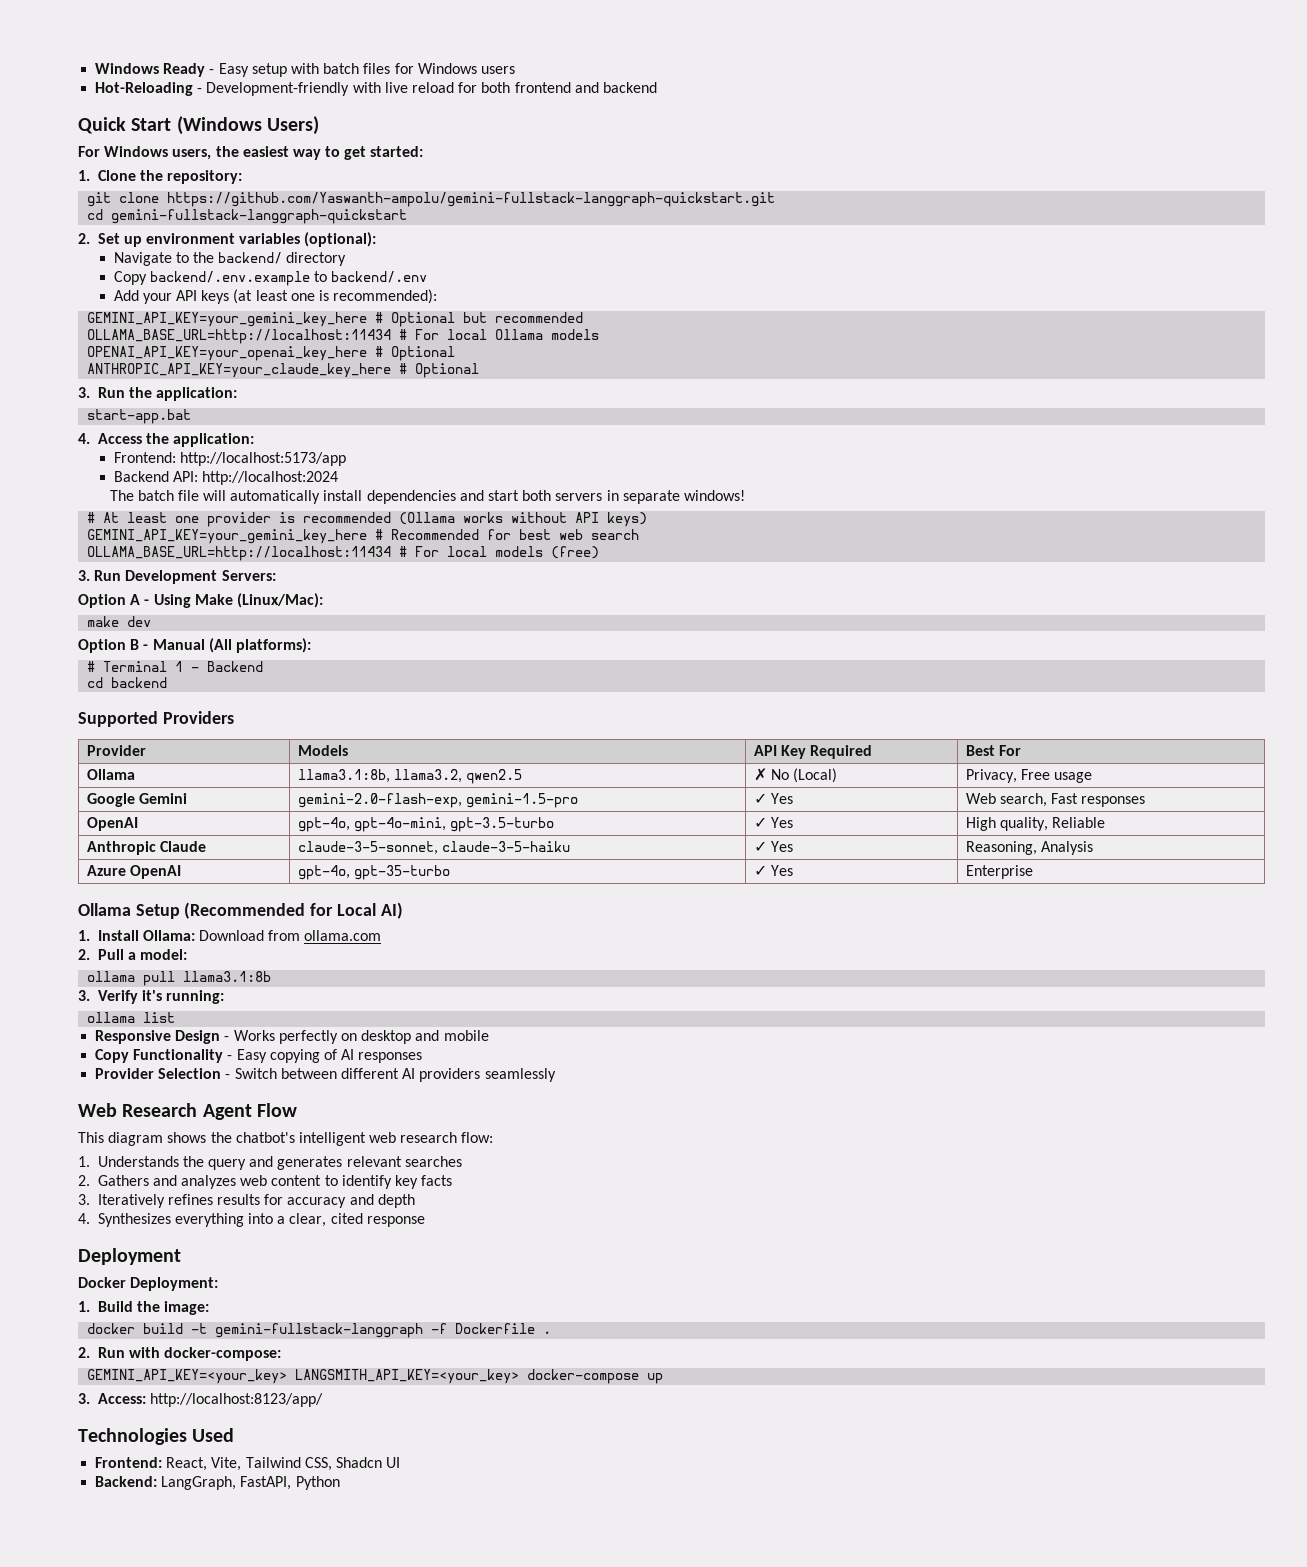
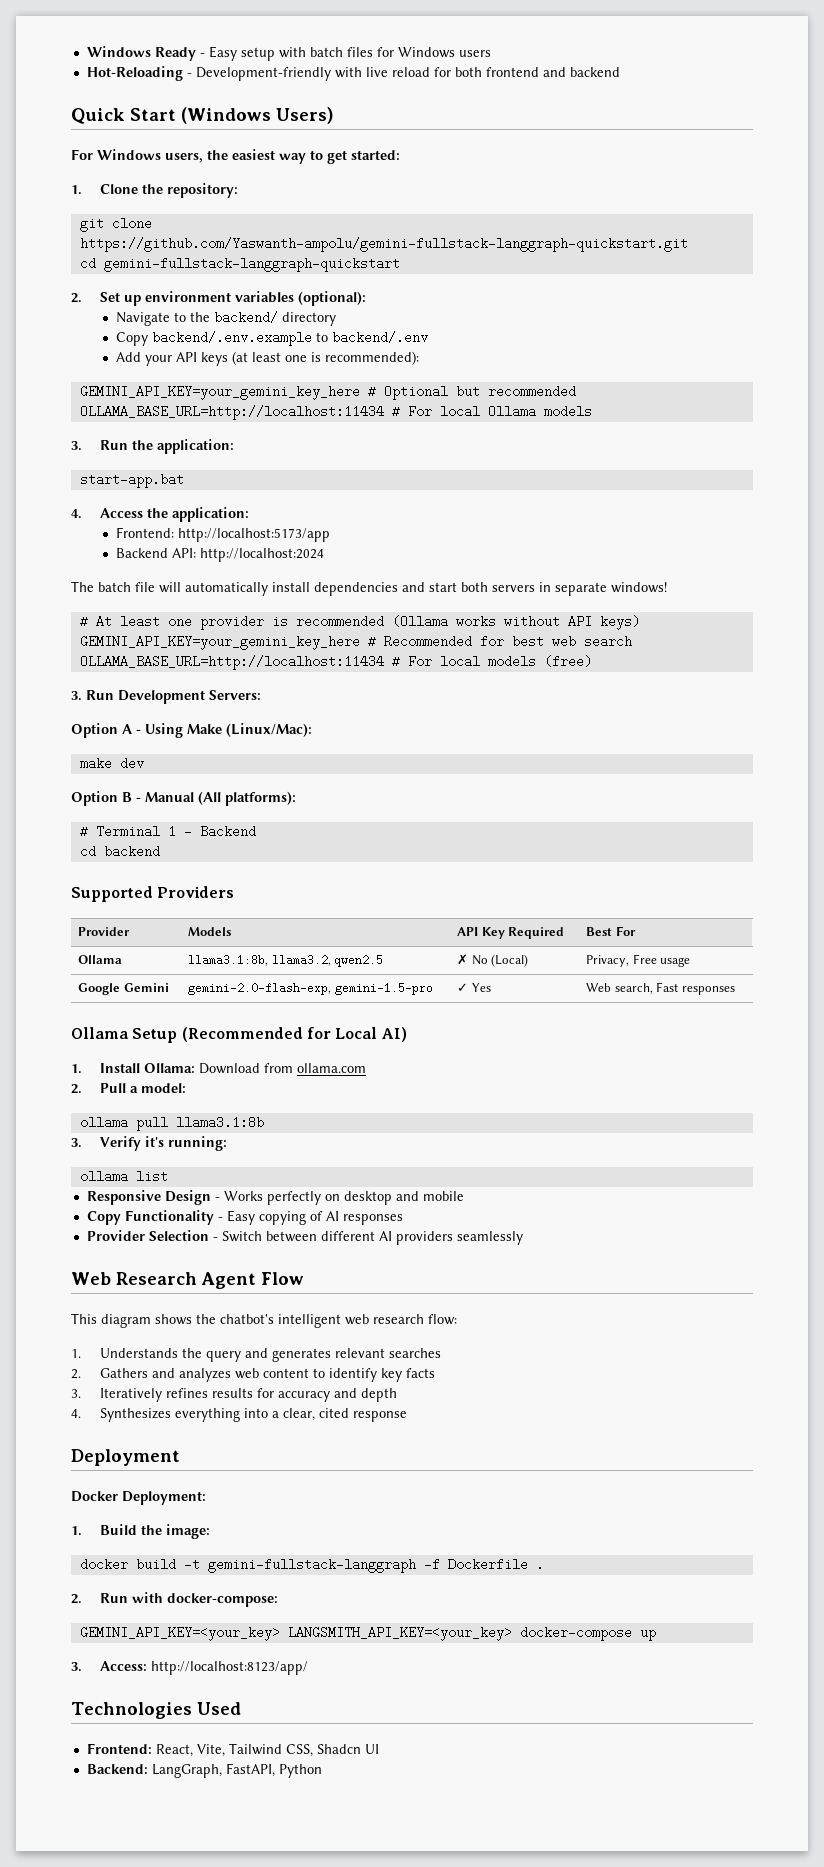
[87,346,456,361] [87,363,480,378] // OPENAI_API_KEY=your_openai_key_here # Optional // ANTHROPIC_API_KEY=your_claude_key_here # Optional -> (592, 411) none
[86,817,138,831] [297,817,554,832] [753,817,793,828] [965,817,1105,831] [86,841,206,855] [297,841,570,855] [753,841,793,852] [965,841,1093,855] [86,865,181,879] [297,865,450,880] [753,865,793,876] [965,865,1033,879] // OpenAI | gpt-4o, gpt-4o-mini, gpt-3.5-turbo | ✓ Yes | High quality, Reliable // Anthropic Claude | claude-3-5-sonnet, claude-3-5-haiku | ✓ Yes | Reasoning, Analysis // Azure OpenAI | gpt-4o, gpt-35-turbo | ✓ Yes | Enterprise -> (735, 990) none

